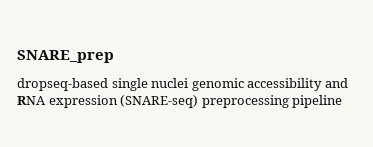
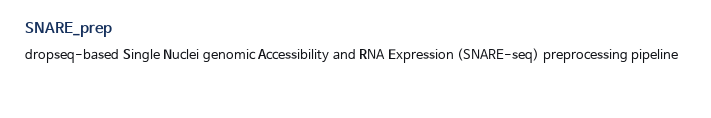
[111,78,323,91] single nuclei genomic accessibility -> [122,49,330,63] Single Nuclei genomic Accessibility
[48,95,118,108] expression -> [387,49,454,63] Expression

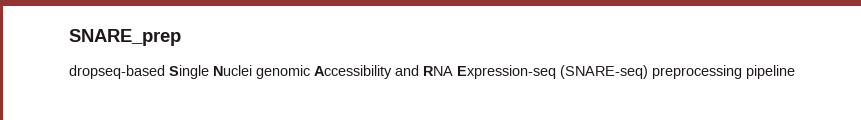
[387,49,454,63] Expression -> [457,65,556,79] Expression-seq

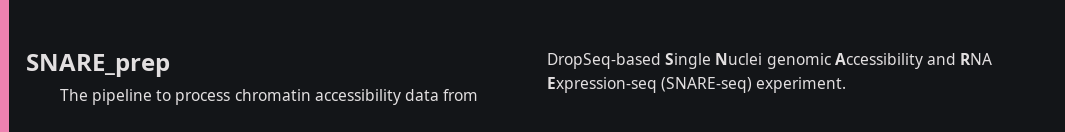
[69,65,165,79] dropseq-based -> [59,89,479,105] [547,53,661,69] The pipeline to process chromatin accessibility data from DropSeq-based
[652,65,795,79] preprocessing pipeline -> [756,77,847,93] experiment.

